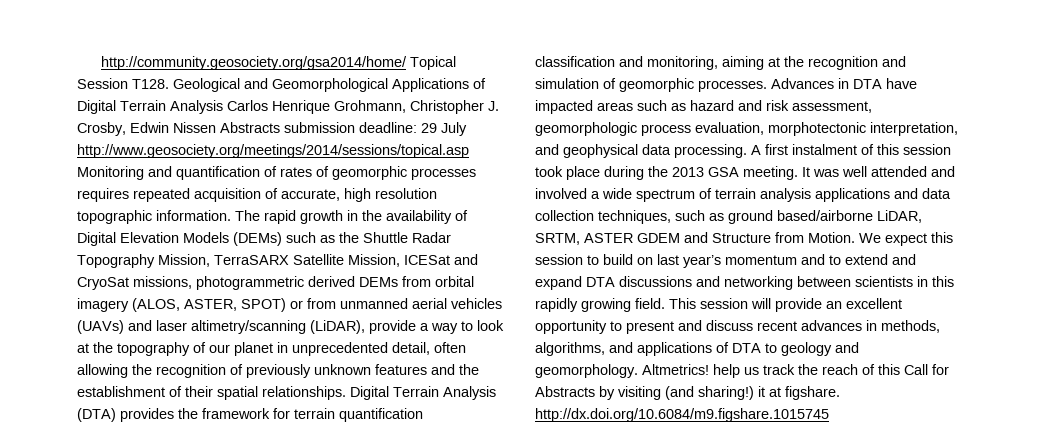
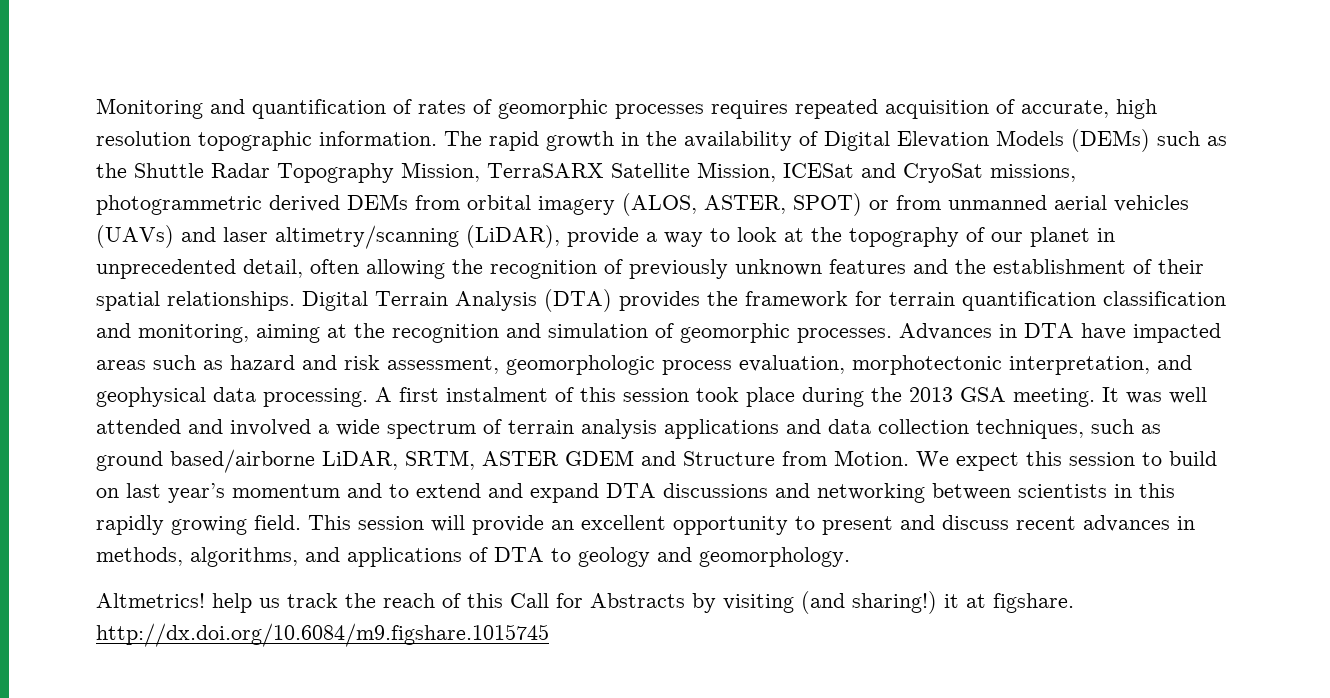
[100,56,456,70] [77,78,486,92] [77,100,499,114] [77,122,467,136] [77,144,469,158] http://community.geosociety.org/gsa2014/home/ Topical Session T128. Geological and Geomorphological Applications of Digital Terrain Analysis Carlos Henrique Grohmann, Christopher J. Crosby, Edwin Nissen Abstracts submission deadline: 29 July http://www.geosociety.org/meetings/2014/sessions/topical.asp -> (96, 108) none
(638, 371) none -> (850, 557) //

